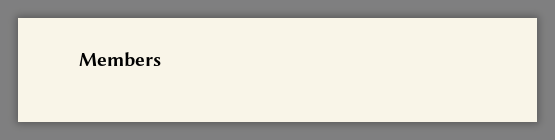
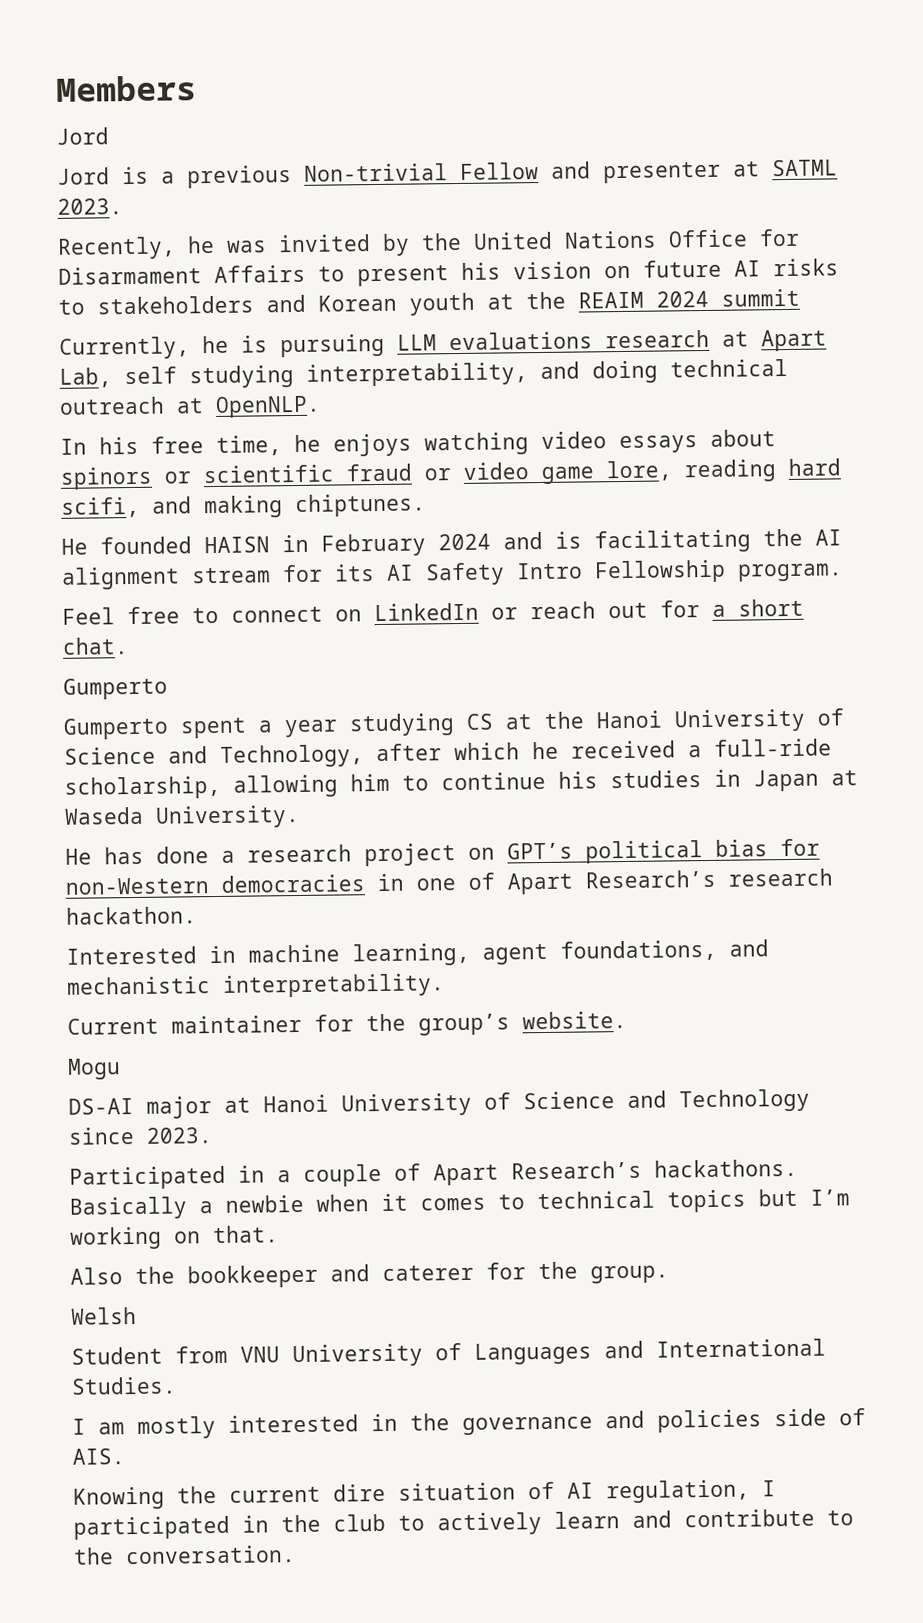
(161, 59) none -> [56,127,109,145] [57,159,838,189] [57,198,123,215] [57,228,800,260] [58,258,839,287] [58,288,800,316] [59,329,827,360] [59,358,788,389] [59,395,321,418] [60,429,776,457] [60,458,841,490] [61,493,426,519] [61,528,842,557] [61,559,843,590] [62,598,804,625] [62,637,129,655] [63,677,168,700] [63,708,844,740] [64,738,832,768] [64,769,858,800] [64,804,300,829] [65,838,820,867] [65,868,833,895] [66,906,197,925] [66,939,769,967] [67,973,445,998] [67,1010,627,1036] [67,1058,121,1080] [68,1088,810,1119] [68,1127,213,1145] [69,1158,798,1190] [69,1188,850,1220] [70,1225,279,1250] [70,1261,669,1289] [71,1307,137,1325] [71,1338,826,1368] [71,1376,177,1395] [72,1408,866,1440] [72,1448,125,1465] [73,1479,776,1510] [73,1508,854,1540] [73,1545,296,1565] // Jord // Jord is a previous Non-trivial Fellow and presenter at SATML 2023. // Recently, he was invited by the United Nations Office for Disarmament Affairs to present his vision on future AI risks to stakeholders and Korean youth at the REAIM 2024 summit // Currently, he is pursuing LLM evaluations research at Apart Lab, self studying interpretability, and doing technical outreach at OpenNLP. // In his free time, he enjoys watching video essays about spinors or scientific fraud or video game lore, reading hard scifi, and making chiptunes. // He founded HAISN in February 2024 and is facilitating the AI alignment stream for its AI Safety Intro Fellowship program. // Feel free to connect on LinkedIn or reach out for a short chat. // Gumperto // Gumperto spent a year studying CS at the Hanoi University of Science and Technology, after which he received a full-ride scholarship, allowing him to continue his studies in Japan at Waseda University. // He has done a research project on GPT’s political bias for non-Western democracies in one of Apart Research’s research hackathon. // Interested in machine learning, agent foundations, and mechanistic interpretability. // Current maintainer for the group’s website. // Mogu // DS-AI major at Hanoi University of Science and Technology since 2023. // Participated in a couple of Apart Research’s hackathons. Basically a newbie when it comes to technical topics but I’m working on that. // Also the bookkeeper and caterer for the group. // Welsh // Student from VNU University of Languages and International Studies. // I am mostly interested in the governance and policies side of AIS. // Knowing the current dire situation of AI regulation, I participated in the club to actively learn and contribute to the conversation.

